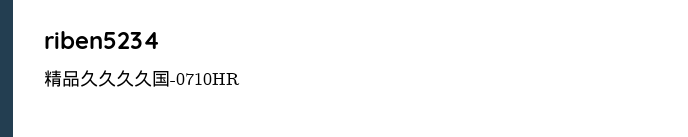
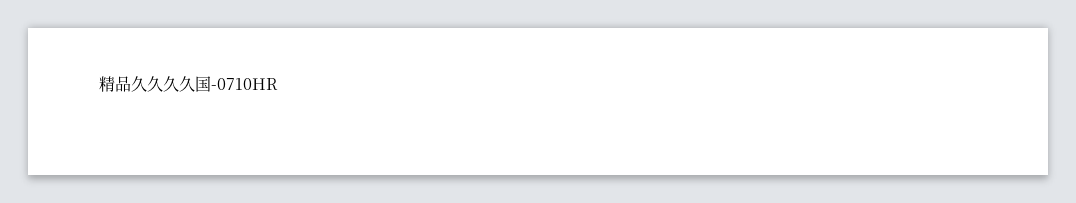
[44,31,160,49] riben5234 // -> (99, 84) none

